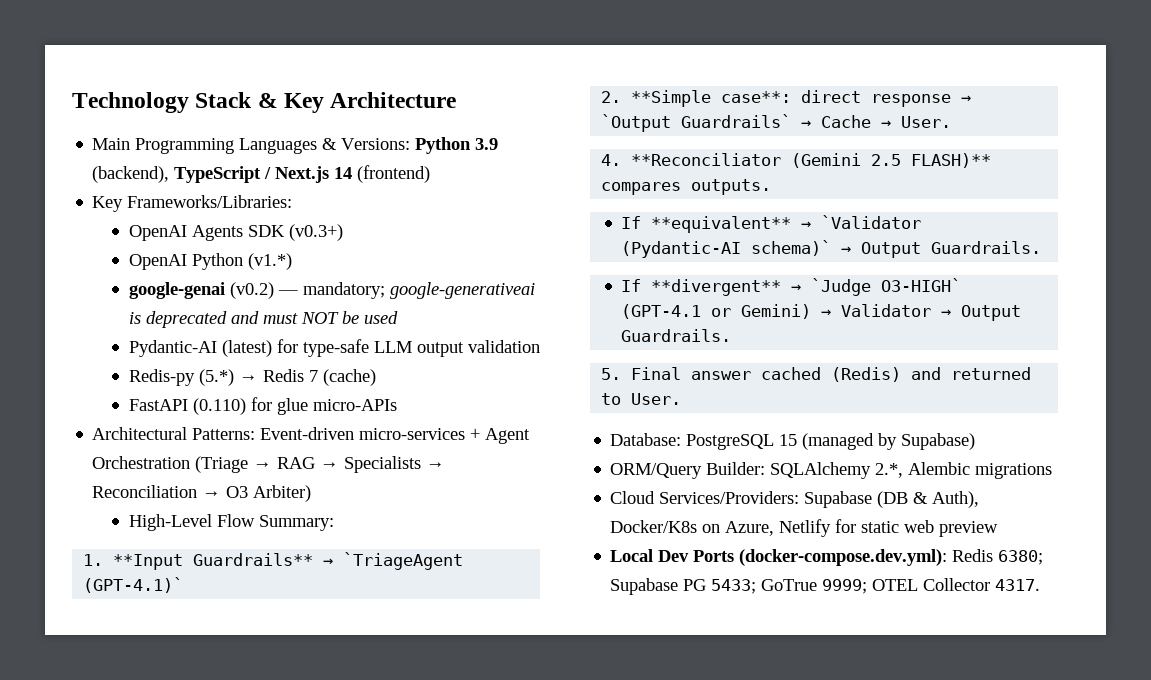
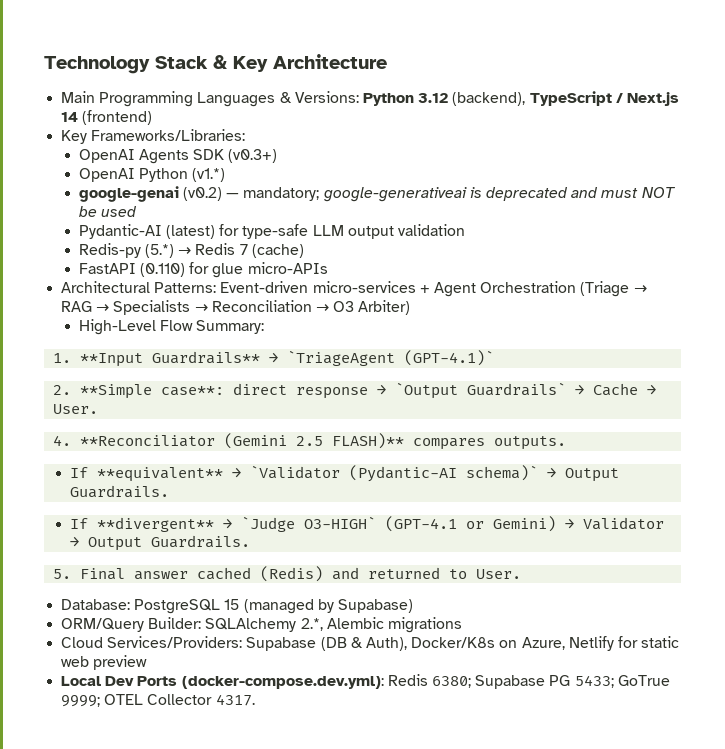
[475,138,499,150] 3.9 -> [418,93,449,103] 3.12

